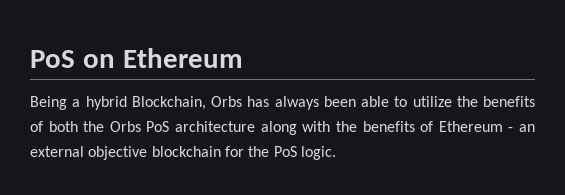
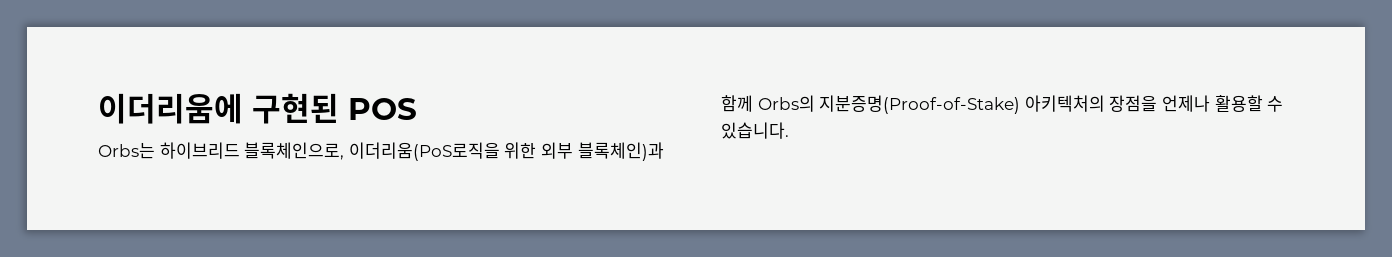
[30,48,243,68] [30,96,535,110] [30,121,536,135] [30,146,336,160] PoS on Ethereum // Being a hybrid Blockchain, Orbs has always been able to utilize the benefits of both the Orbs PoS architecture along with the benefits of Ethereum - an external objective blockchain for the PoS logic. -> [98,93,417,124] [98,142,664,161] [721,95,1284,114] [721,122,789,139] 이더리움에 구현된 POS // Orbs는 하이브리드 블록체인으로, 이더리움(PoS로직을 위한 외부 블록체인)과 함께 Orbs의 지분증명(Proof-of-Stake) 아키텍처의 장점을 언제나 활용할 수 있습니다.

